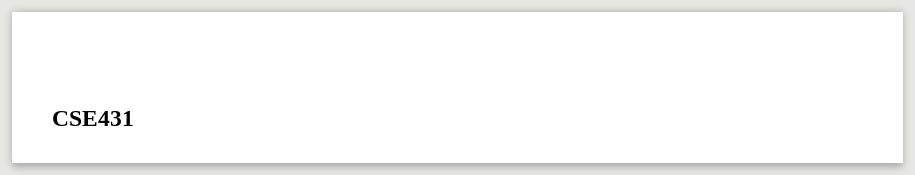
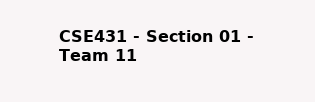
(134, 118) none -> [133,30,254,42] [59,49,137,61] - Section 01 - Team 11

